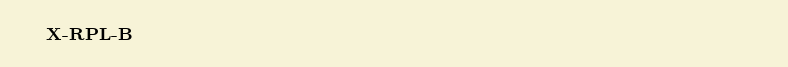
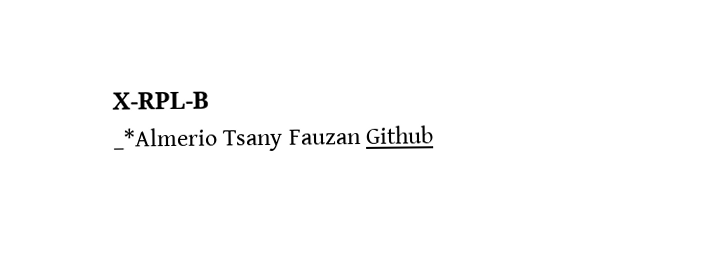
(133, 34) none -> [112,125,435,152] // _*Almerio Tsany Fauzan Github

